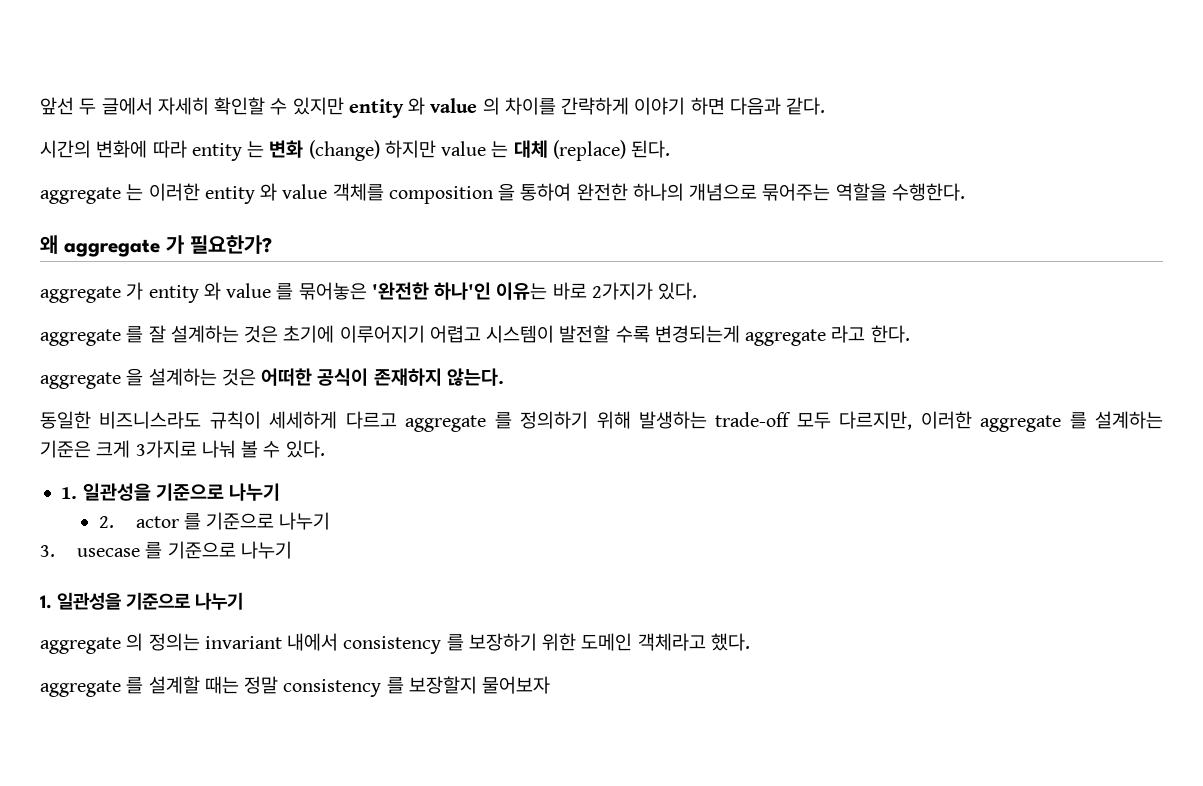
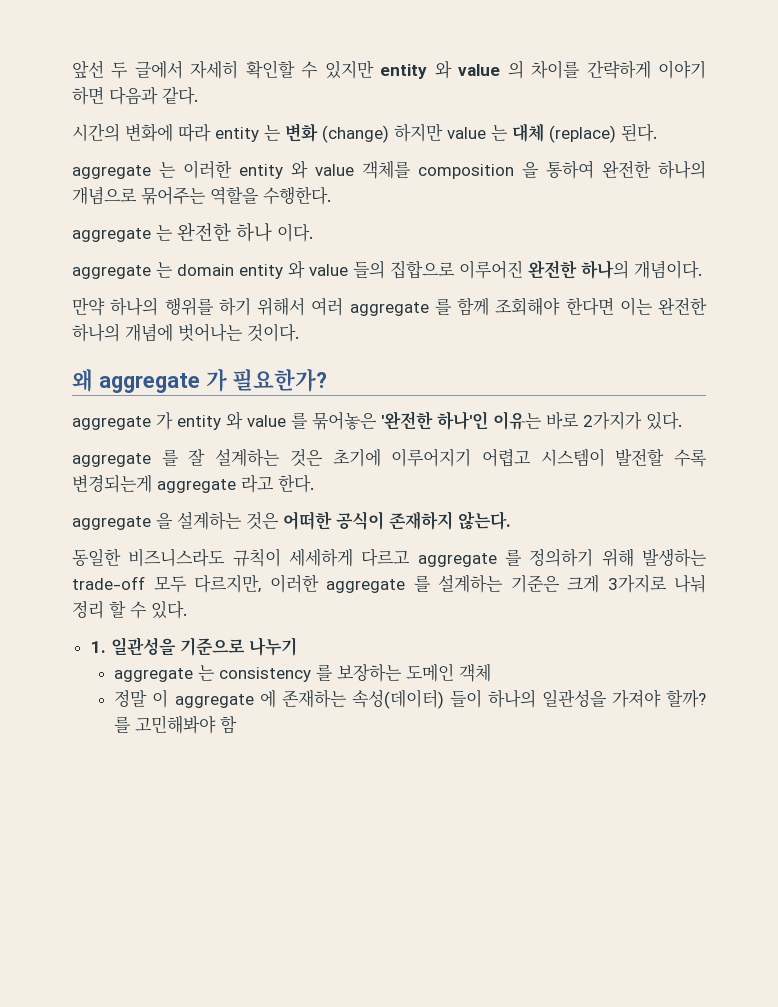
(965, 192) none -> [72,223,313,242] [72,260,702,279] [72,297,707,316] [72,323,299,342] // aggregate 는 완전한 하나 이다. // aggregate 는 domain entity 와 value 들의 집합으로 이루어진 완전한 하나의 개념이다. // 만약 하나의 행위를 하기 위해서 여러 aggregate 를 함께 조회해야 한다면 이는 완전한 하나의 개념에 벗어나는 것이다.
[241,440,259,458] 볼 -> [72,601,126,619] 정리 할
[98,512,331,530] [40,541,292,559] [40,592,244,610] [40,633,750,654] [40,676,551,697] 2. actor 를 기준으로 나누기 // 3. usecase 를 기준으로 나누기 // 1. 일관성을 기준으로 나누기 // aggregate 의 정의는 invariant 내에서 consistency 를 보장하기 위한 도메인 객체라고 했다. // aggregate 를 설계할 때는 정말 consistency 를 보장할지 물어보자 -> [114,663,492,682] [114,689,706,709] [114,715,238,734] aggregate 는 consistency 를 보장하는 도메인 객체 // 정말 이 aggregate 에 존재하는 속성(데이터) 들이 하나의 일관성을 가져야 할까? 를 고민해봐야 함

